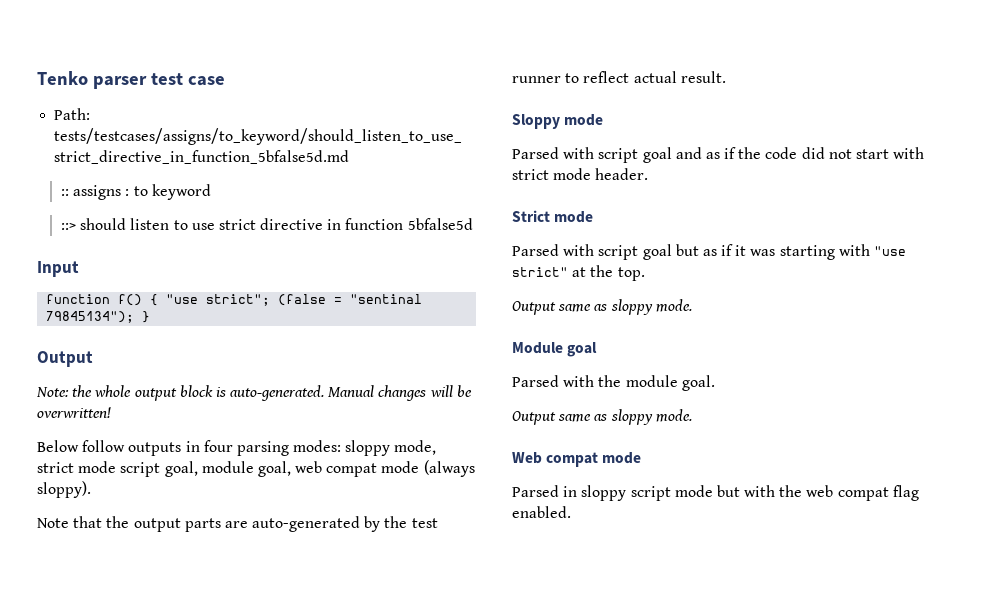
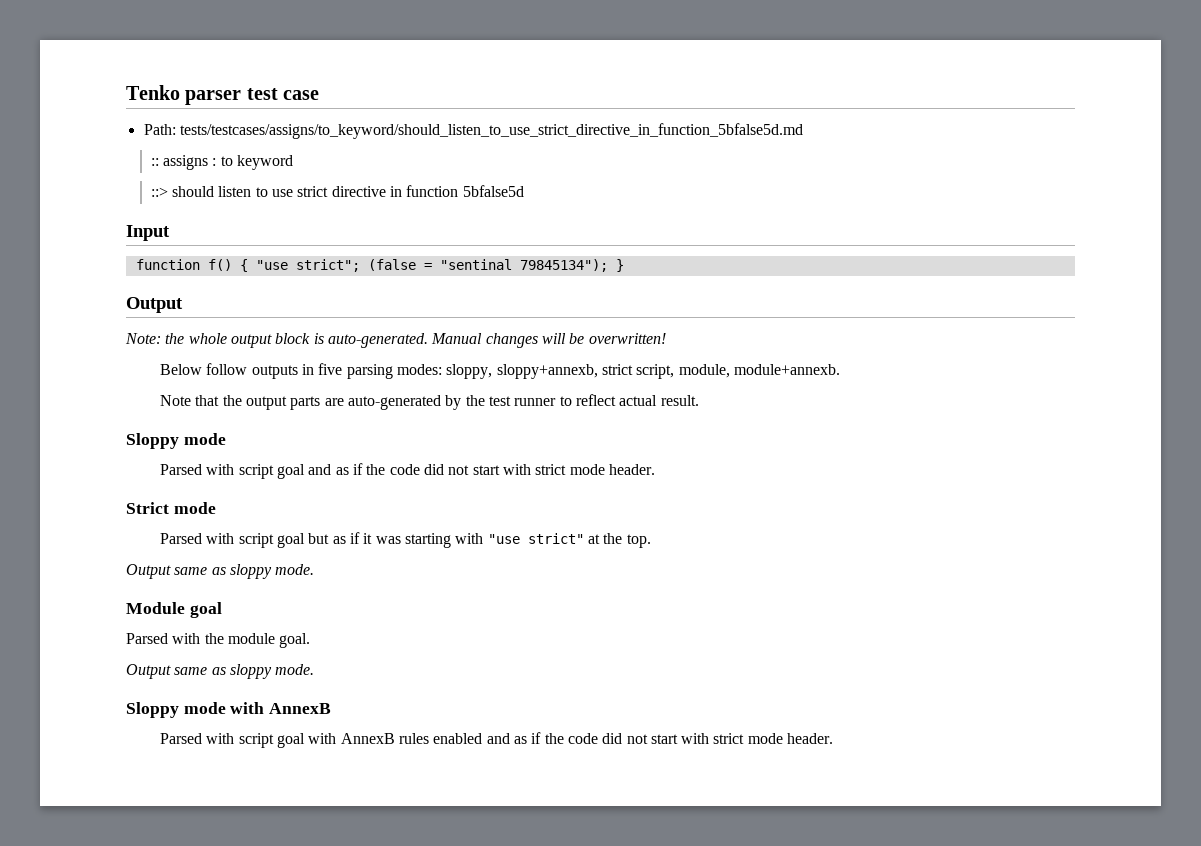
[203,440,233,452] four -> [318,363,343,375] five
[345,440,437,456] [37,460,475,477] [37,481,91,498] sloppy mode, strict mode script goal, module goal, web compat mode (always sloppy). -> [446,364,840,379] sloppy, sloppy+annexb, strict script, module, module+annexb.
[512,452,642,467] [512,485,919,501] [512,506,571,518] Web compat mode // Parsed in sloppy script mode but with the web compat flag enabled. -> [126,702,332,718] [160,732,834,748] Sloppy mode with AnnexB // Parsed with script goal with AnnexB rules enabled and as if the code did not start with strict mode header.

